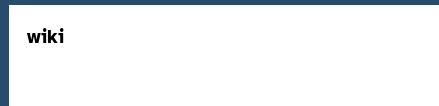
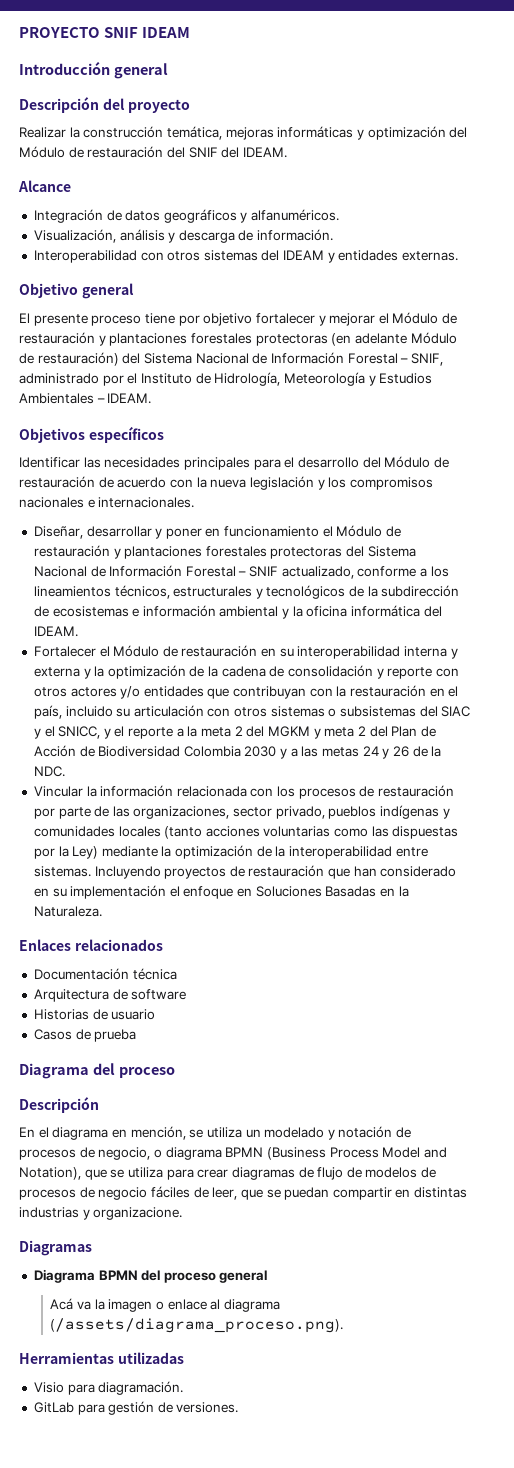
[27,28,64,43] wiki -> [19,27,191,38] [19,61,168,79] [19,97,190,113] [19,126,468,140] [19,146,287,158] [18,180,71,192] [33,209,340,223] [33,229,334,243] [33,250,459,263] [19,283,134,299] [19,312,458,326] [19,332,457,346] [19,352,443,366] [19,372,433,386] [19,393,152,404] [19,426,164,443] [19,456,449,470] [19,476,433,490] [19,497,195,508] [33,525,402,539] [33,545,416,559] [33,565,449,579] [33,585,460,599] [33,605,442,619] [33,626,78,637] [33,645,458,659] [33,665,459,679] [33,685,459,699] [33,705,471,719] [33,726,436,739] [33,745,442,759] [33,766,65,777] [33,785,455,799] [33,805,450,819] [33,826,459,839] [33,845,428,859] [33,865,457,879] [33,885,409,899] [33,906,102,917] [19,939,163,951] [33,968,177,980] [33,989,187,1002] [33,1009,156,1020] [33,1029,137,1042] [19,1063,175,1079] [19,1097,99,1113] [19,1126,412,1140] [19,1147,447,1160] [19,1167,437,1180] [19,1186,468,1200] [19,1207,183,1220] [19,1240,92,1256] [33,1269,268,1283] [50,1298,280,1312] [50,1318,344,1333] [19,1352,184,1364] [33,1381,184,1395] [33,1401,239,1415] PROYECTO SNIF IDEAM // Introducción general // Descripción del proyecto // Realizar la construcción temática, mejoras informáticas y optimización del Módulo de restauración del SNIF del IDEAM. // Alcance // Integración de datos geográficos y alfanuméricos. // Visualización, análisis y descarga de información. // Interoperabilidad con otros sistemas del IDEAM y entidades externas. // Objetivo general // El presente proceso tiene por objetivo fortalecer y mejorar el Módulo de restauración y plantaciones forestales protectoras (en adelante Módulo de restauración) del Sistema Nacional de Información Forestal – SNIF, administrado por el Instituto de Hidrología, Meteorología y Estudios Ambientales – IDEAM. // Objetivos específicos // Identificar las necesidades principales para el desarrollo del Módulo de restauración de acuerdo con la nueva legislación y los compromisos nacionales e internacionales. // Diseñar, desarrollar y poner en funcionamiento el Módulo de restauración y plantaciones forestales protectoras del Sistema Nacional de Información Forestal – SNIF actualizado, conforme a los lineamientos técnicos, estructurales y tecnológicos de la subdirección de ecosistemas e información ambiental y la oficina informática del IDEAM. // Fortalecer el Módulo de restauración en su interoperabilidad interna y externa y la optimización de la cadena de consolidación y reporte con otros actores y/o entidades que contribuyan con la restauración en el país, incluido su articulación con otros sistemas o subsistemas del SIAC y el SNICC, y el reporte a la meta 2 del MGKM y meta 2 del Plan de Acción de Biodiversidad Colombia 2030 y a las metas 24 y 26 de la NDC. // Vincular la información relacionada con los procesos de restauración por parte de las organizaciones, sector privado, pueblos indígenas y comunidades locales (tanto acciones voluntarias como las dispuestas por la Ley) mediante la optimización de la interoperabilidad entre sistemas. Incluyendo proyectos de restauración que han considerado en su implementación el enfoque en Soluciones Basadas en la Naturaleza. // Enlaces relacionados // Documentación técnica // Arquitectura de software // Historias de usuario // Casos de prueba // Diagrama del proceso // Descripción // En el diagrama en mención, se utiliza un modelado y notación de procesos de negocio, o diagrama BPMN (Business Process Model and Notation), que se utiliza para crear diagramas de flujo de modelos de procesos de negocio fáciles de leer, que se puedan compartir en distintas industrias y organizacione. // Diagramas // Diagrama BPMN del proceso general // Acá va la imagen o enlace al diagrama (/assets/diagrama_proceso.png). // Herramientas utilizadas // Visio para diagramación. // GitLab para gestión de versiones.

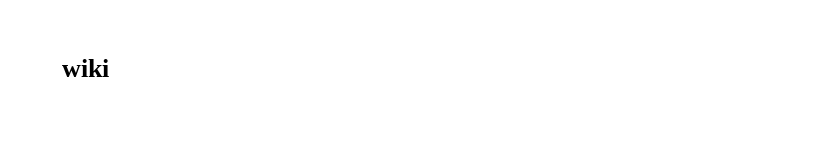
[19,27,191,38] [19,61,168,79] [19,97,190,113] [19,126,468,140] [19,146,287,158] [18,180,71,192] [33,209,340,223] [33,229,334,243] [33,250,459,263] [19,283,134,299] [19,312,458,326] [19,332,457,346] [19,352,443,366] [19,372,433,386] [19,393,152,404] [19,426,164,443] [19,456,449,470] [19,476,433,490] [19,497,195,508] [33,525,402,539] [33,545,416,559] [33,565,449,579] [33,585,460,599] [33,605,442,619] [33,626,78,637] [33,645,458,659] [33,665,459,679] [33,685,459,699] [33,705,471,719] [33,726,436,739] [33,745,442,759] [33,766,65,777] [33,785,455,799] [33,805,450,819] [33,826,459,839] [33,845,428,859] [33,865,457,879] [33,885,409,899] [33,906,102,917] [19,939,163,951] [33,968,177,980] [33,989,187,1002] [33,1009,156,1020] [33,1029,137,1042] [19,1063,175,1079] [19,1097,99,1113] [19,1126,412,1140] [19,1147,447,1160] [19,1167,437,1180] [19,1186,468,1200] [19,1207,183,1220] [19,1240,92,1256] [33,1269,268,1283] [50,1298,280,1312] [50,1318,344,1333] [19,1352,184,1364] [33,1381,184,1395] [33,1401,239,1415] PROYECTO SNIF IDEAM // Introducción general // Descripción del proyecto // Realizar la construcción temática, mejoras informáticas y optimización del Módulo de restauración del SNIF del IDEAM. // Alcance // Integración de datos geográficos y alfanuméricos. // Visualización, análisis y descarga de información. // Interoperabilidad con otros sistemas del IDEAM y entidades externas. // Objetivo general // El presente proceso tiene por objetivo fortalecer y mejorar el Módulo de restauración y plantaciones forestales protectoras (en adelante Módulo de restauración) del Sistema Nacional de Información Forestal – SNIF, administrado por el Instituto de Hidrología, Meteorología y Estudios Ambientales – IDEAM. // Objetivos específicos // Identificar las necesidades principales para el desarrollo del Módulo de restauración de acuerdo con la nueva legislación y los compromisos nacionales e internacionales. // Diseñar, desarrollar y poner en funcionamiento el Módulo de restauración y plantaciones forestales protectoras del Sistema Nacional de Información Forestal – SNIF actualizado, conforme a los lineamientos técnicos, estructurales y tecnológicos de la subdirección de ecosistemas e información ambiental y la oficina informática del IDEAM. // Fortalecer el Módulo de restauración en su interoperabilidad interna y externa y la optimización de la cadena de consolidación y reporte con otros actores y/o entidades que contribuyan con la restauración en el país, incluido su articulación con otros sistemas o subsistemas del SIAC y el SNICC, y el reporte a la meta 2 del MGKM y meta 2 del Plan de Acción de Biodiversidad Colombia 2030 y a las metas 24 y 26 de la NDC. // Vincular la información relacionada con los procesos de restauración por parte de las organizaciones, sector privado, pueblos indígenas y comunidades locales (tanto acciones voluntarias como las dispuestas por la Ley) mediante la optimización de la interoperabilidad entre sistemas. Incluyendo proyectos de restauración que han considerado en su implementación el enfoque en Soluciones Basadas en la Naturaleza. // Enlaces relacionados // Documentación técnica // Arquitectura de software // Historias de usuario // Casos de prueba // Diagrama del proceso // Descripción // En el diagrama en mención, se utiliza un modelado y notación de procesos de negocio, o diagrama BPMN (Business Process Model and Notation), que se utiliza para crear diagramas de flujo de modelos de procesos de negocio fáciles de leer, que se puedan compartir en distintas industrias y organizacione. // Diagramas // Diagrama BPMN del proceso general // Acá va la imagen o enlace al diagrama (/assets/diagrama_proceso.png). // Herramientas utilizadas // Visio para diagramación. // GitLab para gestión de versiones. -> [62,59,109,77] wiki

